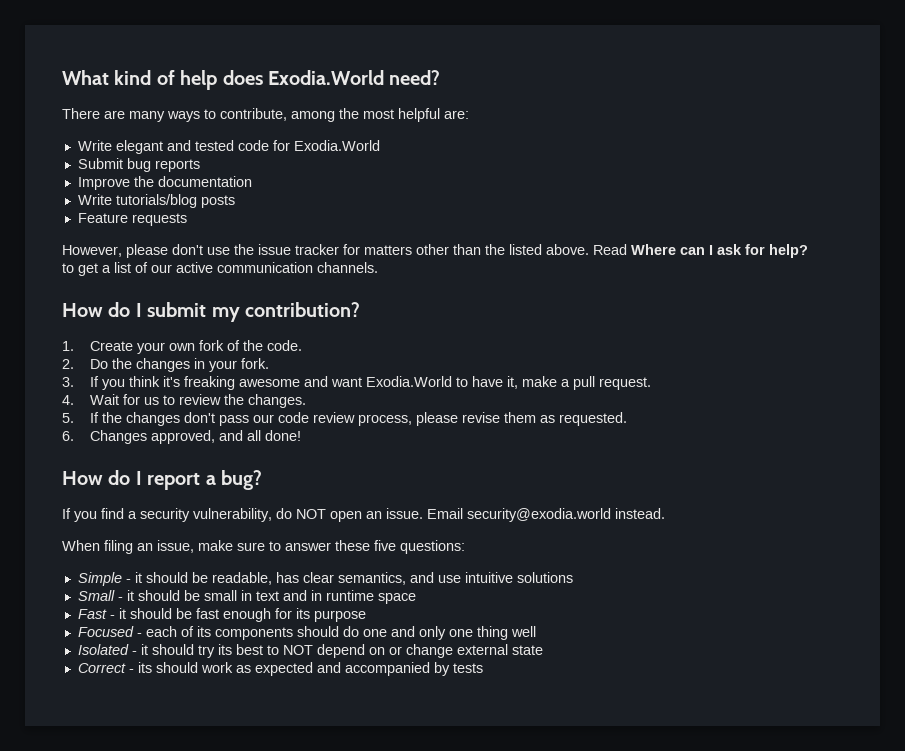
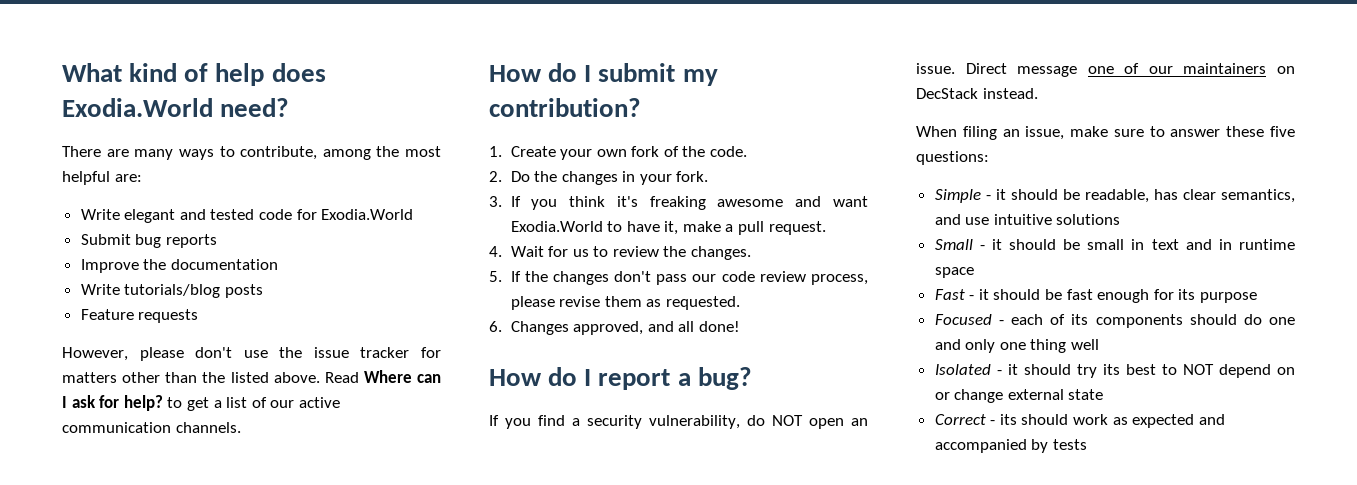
[427,508,611,522] Email security@exodia.world -> [965,63,1295,77] [916,88,978,99] Direct message one of our maintainers on DecStack

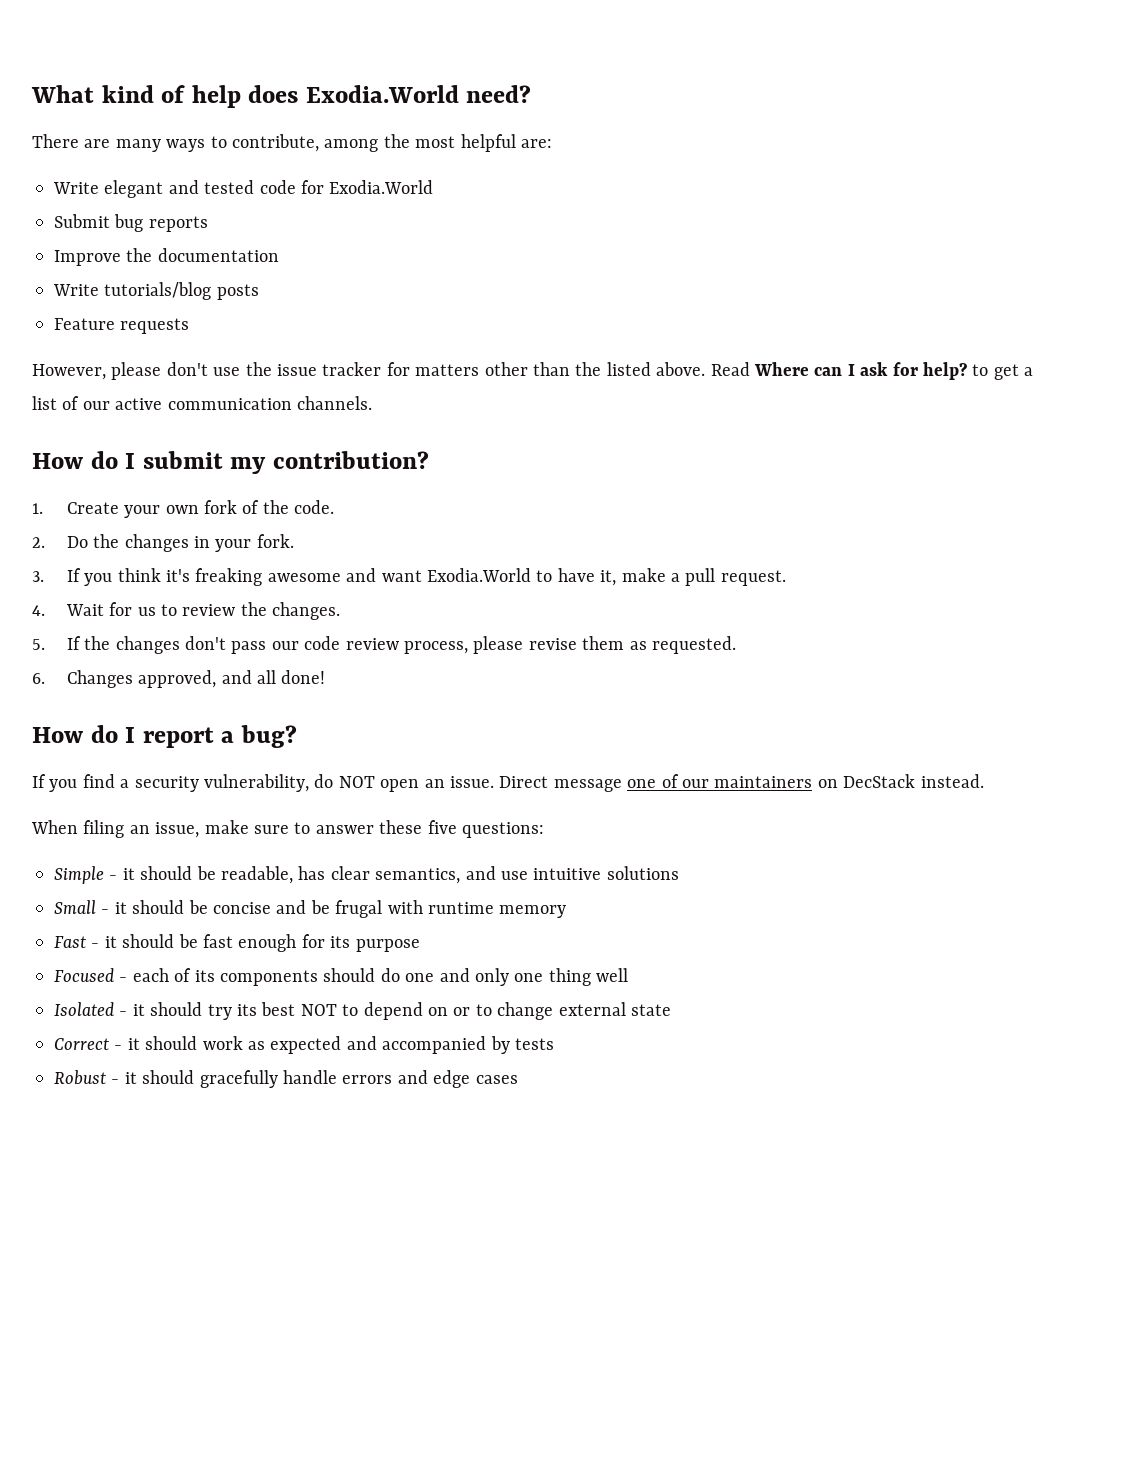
[1087,239,1295,250] [934,267,974,278] small in text and in runtime space -> [213,900,567,918] concise and be frugal with runtime memory
[1161,364,1214,375] to NOT -> [300,1004,359,1016] NOT to
(950, 396) none -> [475,1004,492,1016] to
[999,414,1017,425] its -> [127,1038,140,1050] it
(1087, 444) none -> [54,1070,518,1088] // Robust - it should gracefully handle errors and edge cases

